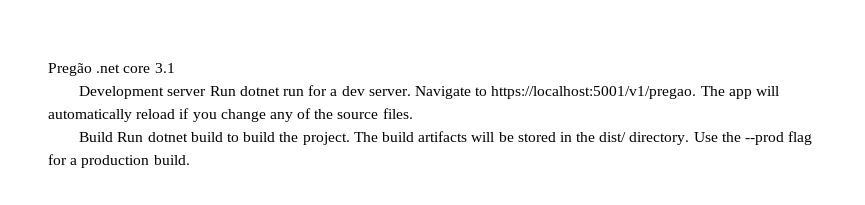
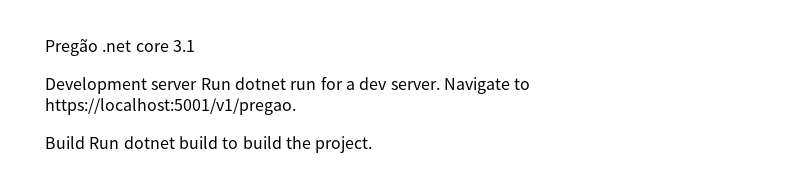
[700,86,779,99] [48,108,413,122] The app will automatically reload if you change any of the source files. -> (296, 106) none
[353,131,813,145] [48,154,190,168] The build artifacts will be stored in the dist/ directory. Use the --prod flag for a production build. -> (373, 144) none

